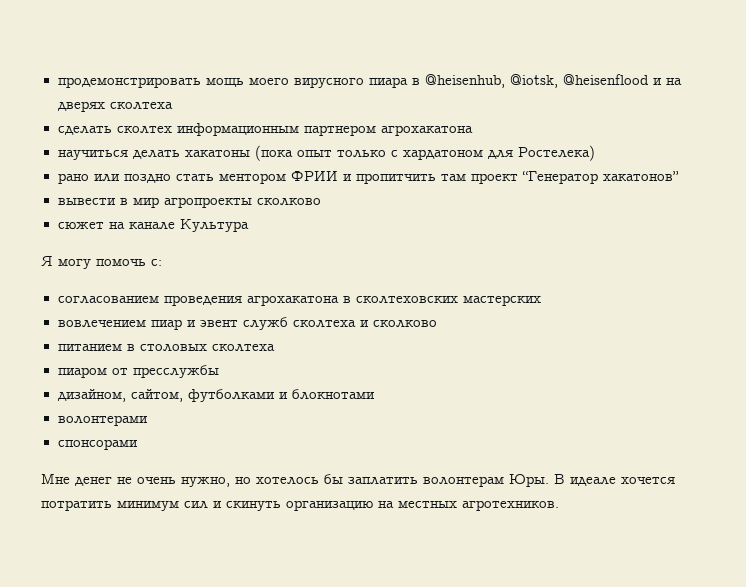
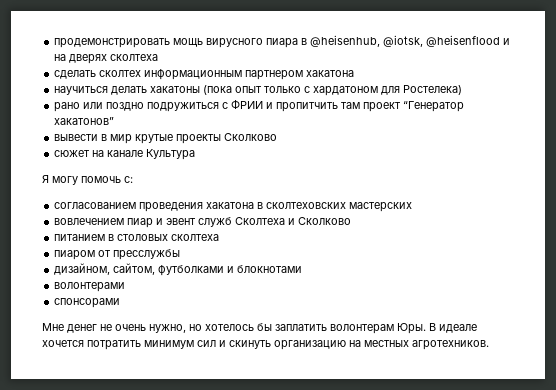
[248,78,289,85] моего -> (204, 42) none
[380,125,473,136] агрохакатона -> [306,70,355,77] хакатона
[175,173,286,184] стать ментором -> [147,102,229,112] подружиться с
[163,197,321,208] агропроекты сколково -> [135,133,278,144] крутые проекты Сколково
[246,295,339,306] агрохакатона -> [206,202,255,209] хакатона
[292,320,437,328] сколтеха и сколково -> [235,217,352,225] Сколтеха и Сколково

